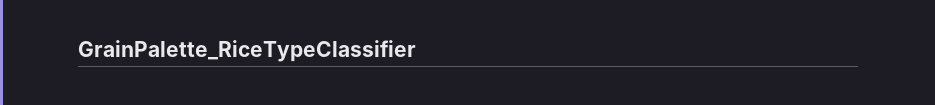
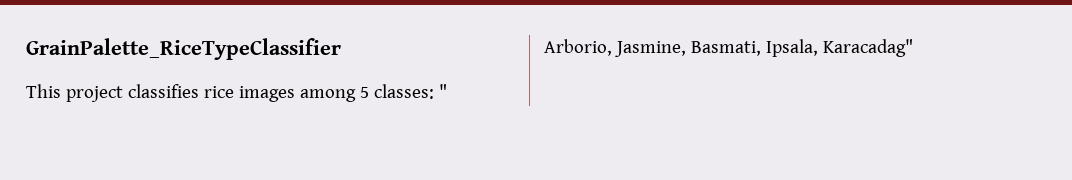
(416, 51) none -> [26,84,447,102] [544,39,913,57] // This project classifies rice images among 5 classes: " Arborio, Jasmine, Basmati, Ipsala, Karacadag"

